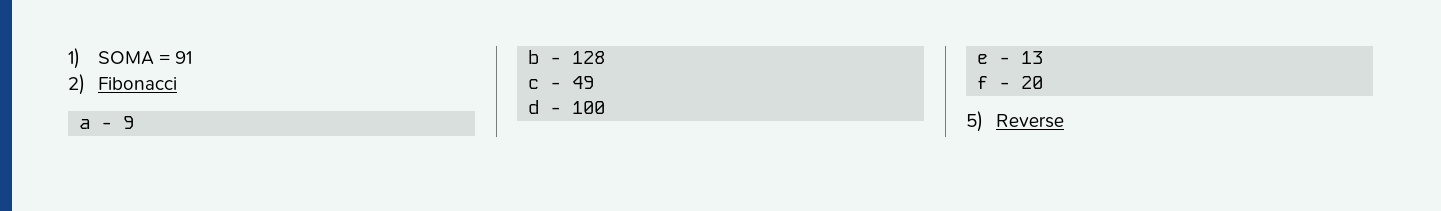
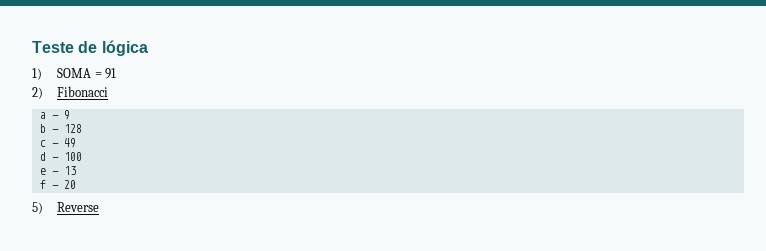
(68, 58) none -> [32,40,148,56] Teste de lógica //

